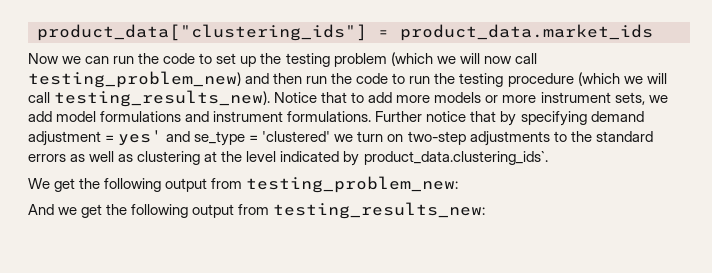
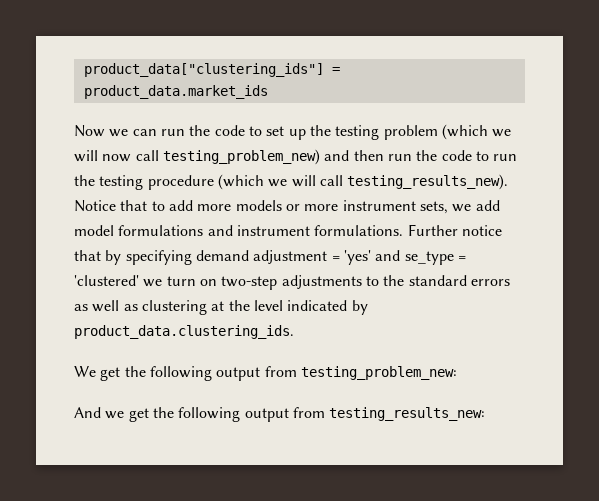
[118,130,163,146] yes' -> [343,250,371,265] 'yes'
[363,151,548,165] product_data.clustering_ids`. -> [74,325,294,339] product_data.clustering_ids.

